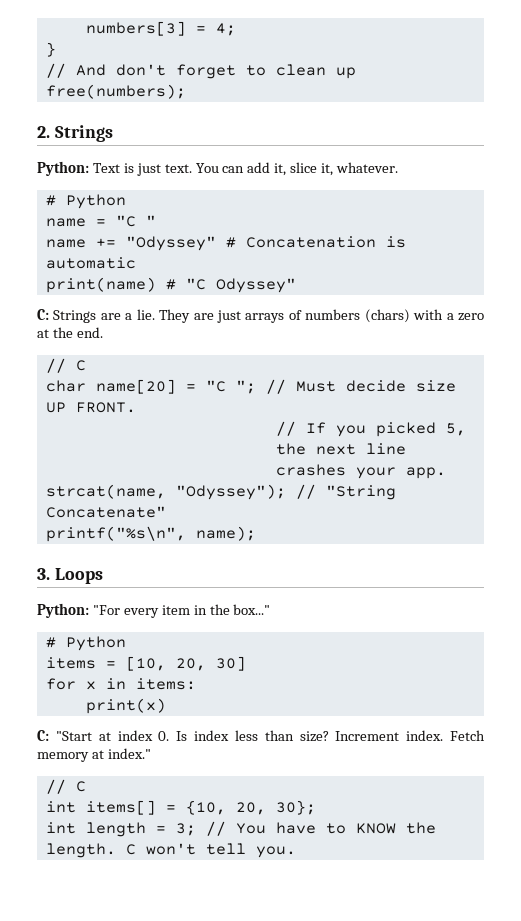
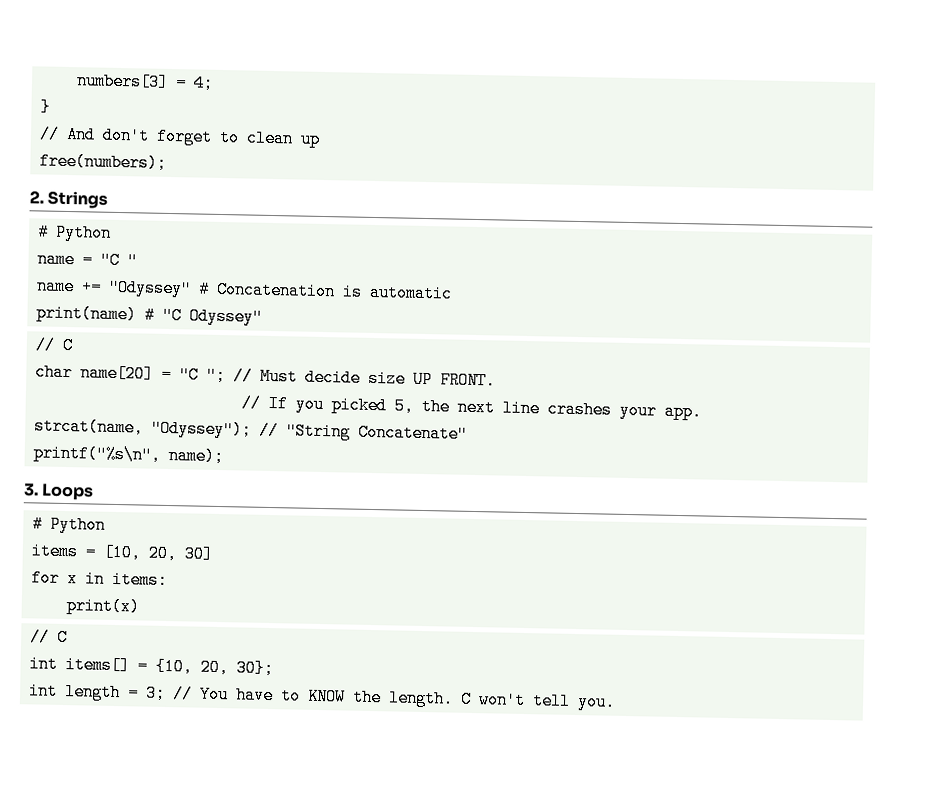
[37,161,399,176] // Python: Text is just text. You can add it, slice it, whatever. -> (109, 199) none
[37,309,485,323] [37,327,103,338] // C: Strings are a lie. They are just arrays of numbers (chars) with a zero at the end. -> (263, 316) none
[37,603,271,618] // Python: "For every item in the box..." -> (95, 492) none
[37,730,485,742] [37,748,151,762] // C: "Start at index 0. Is index less than size? Increment index. Fetch memory at index." -> (140, 606) none

